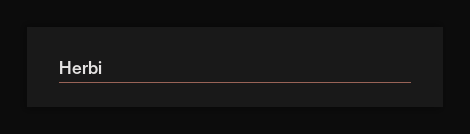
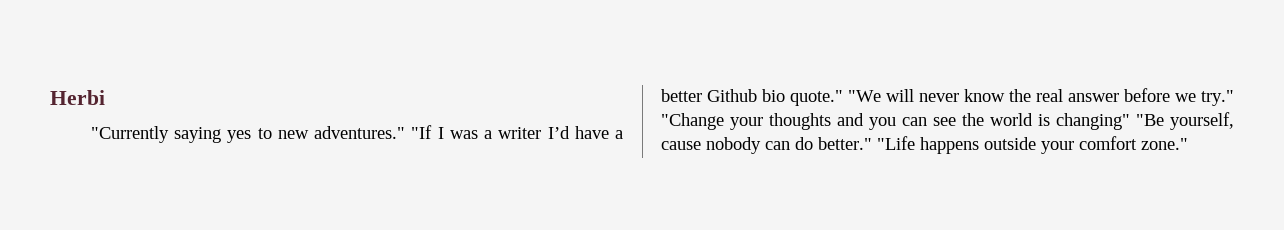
(102, 67) none -> [91,125,623,143] [661,88,1234,106] [661,112,1234,130] [661,136,1188,154] // "Currently saying yes to new adventures." "If I was a writer I’d have a better Github bio quote." "We will never know the real answer before we try." "Change your thoughts and you can see the world is changing" "Be yourself, cause nobody can do better." "Life happens outside your comfort zone."

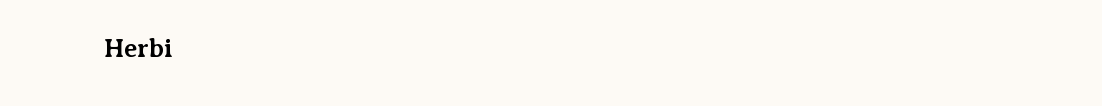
[91,125,623,143] [661,88,1234,106] [661,112,1234,130] [661,136,1188,154] // "Currently saying yes to new adventures." "If I was a writer I’d have a better Github bio quote." "We will never know the real answer before we try." "Change your thoughts and you can see the world is changing" "Be yourself, cause nobody can do better." "Life happens outside your comfort zone." -> (173, 47) none

